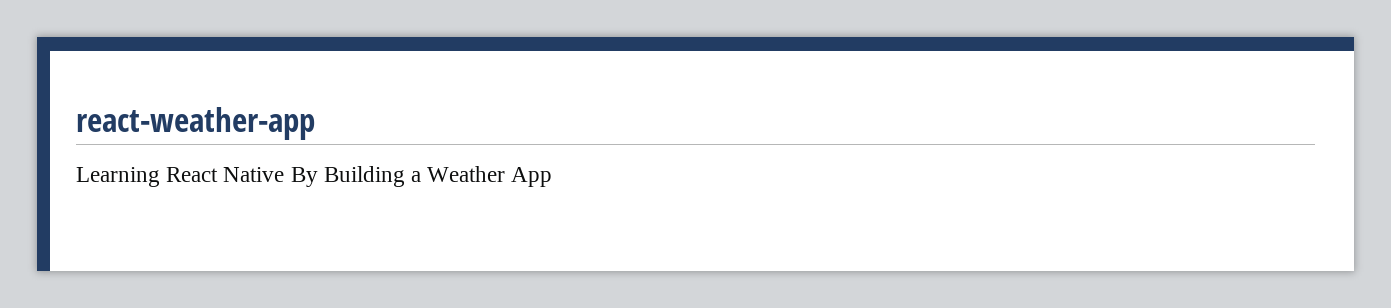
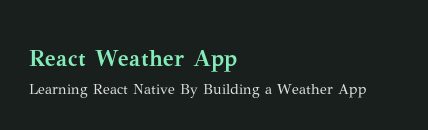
[76,107,315,140] react-weather-app -> [29,50,237,72] React Weather App

